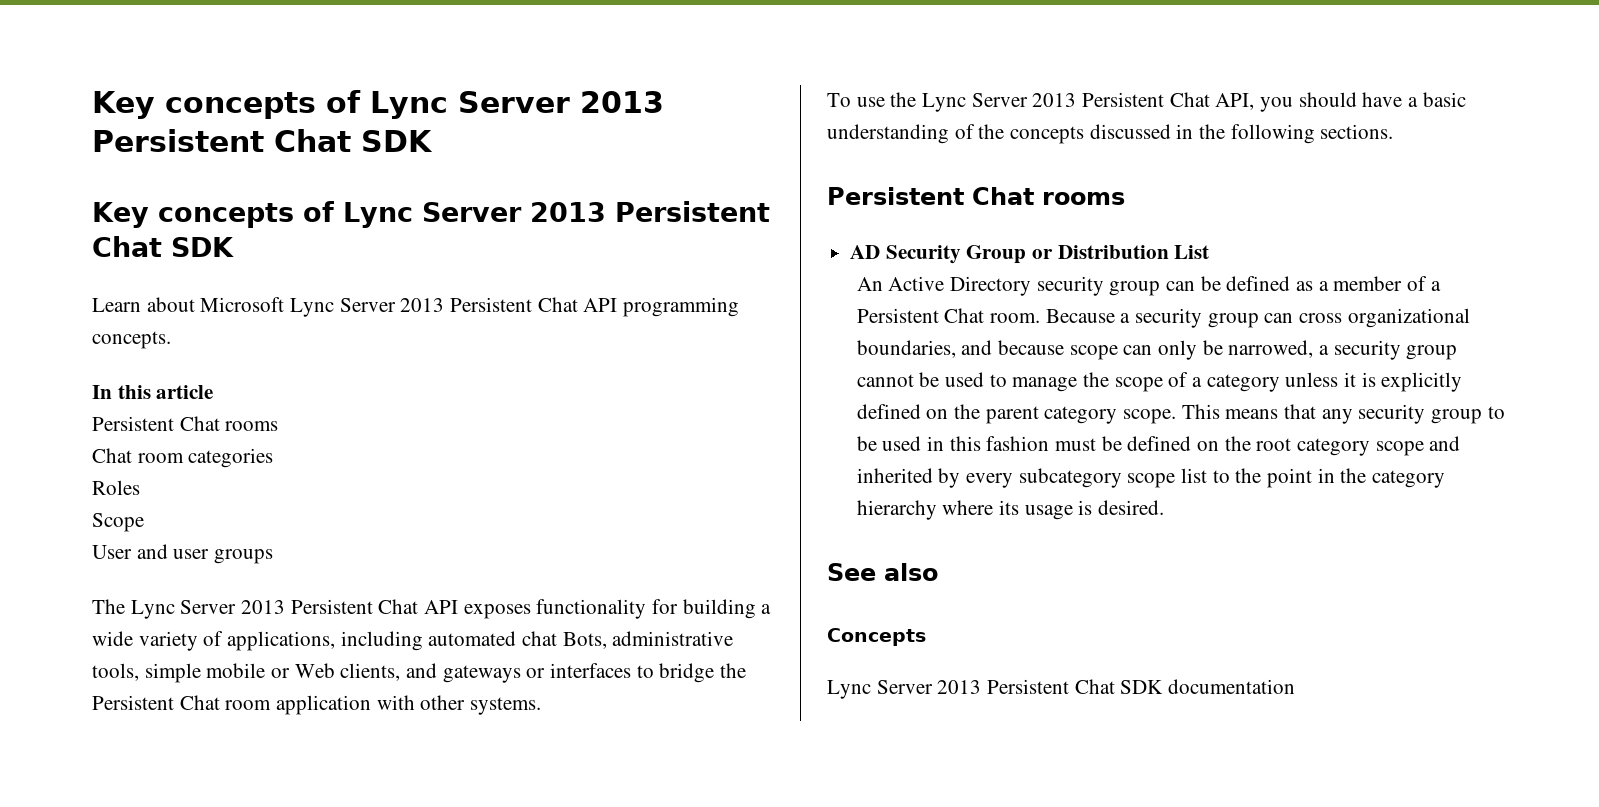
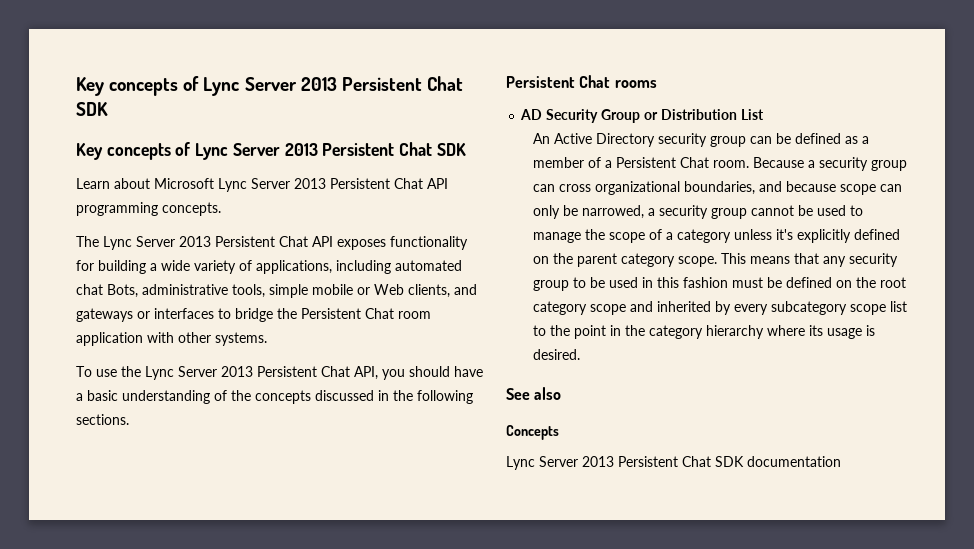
[92,385,214,399] [92,416,279,431] [92,448,274,468] [92,480,140,495] [92,513,144,532] [92,544,274,564] // In this article // Persistent Chat rooms // Chat room categories // Roles // Scope // User and user groups -> (221, 209) none
[1344,372,1376,387] it is -> [775,229,793,240] it's

